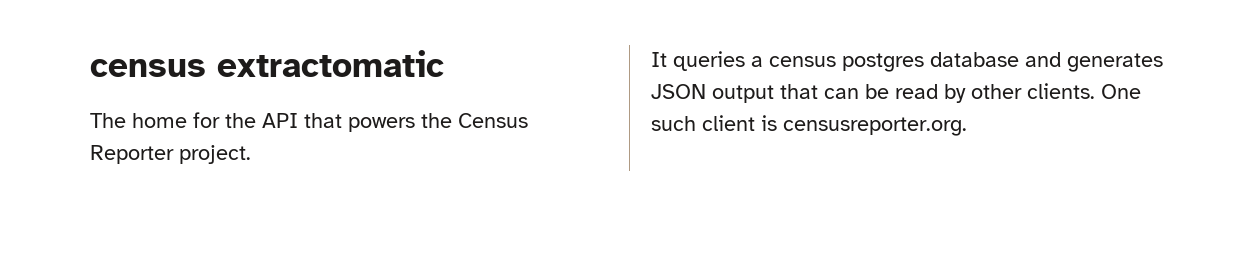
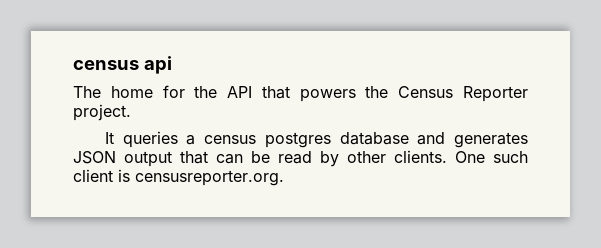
[90,50,444,77] census extractomatic -> [73,56,172,74] census api

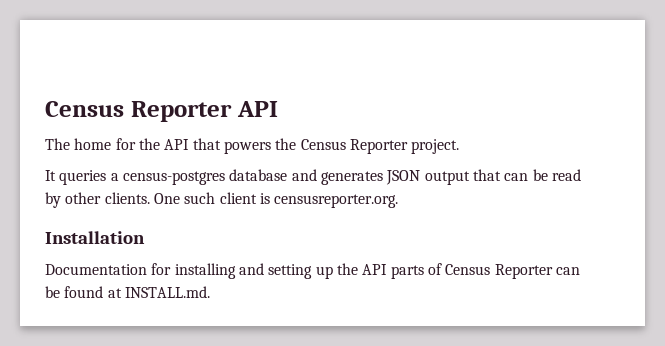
[73,56,172,74] census api -> [45,101,278,122] Census Reporter API
[204,132,331,148] census postgres -> [122,171,225,185] census-postgres
(284, 178) none -> [45,231,145,244] [45,263,580,279] [45,286,210,298] // Installation // Documentation for installing and setting up the API parts of Census Reporter can be found at INSTALL.md.

